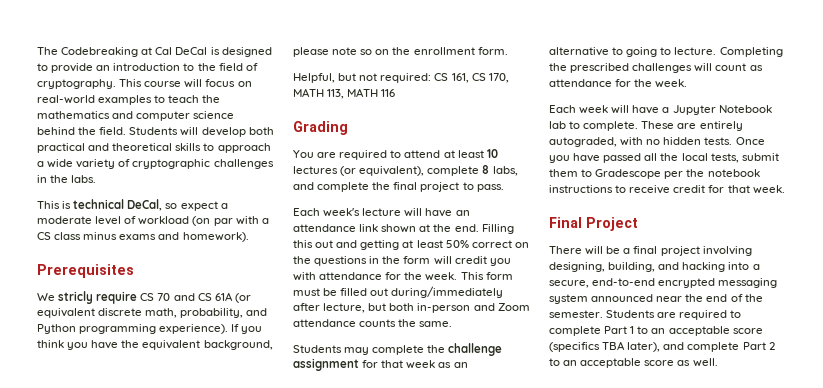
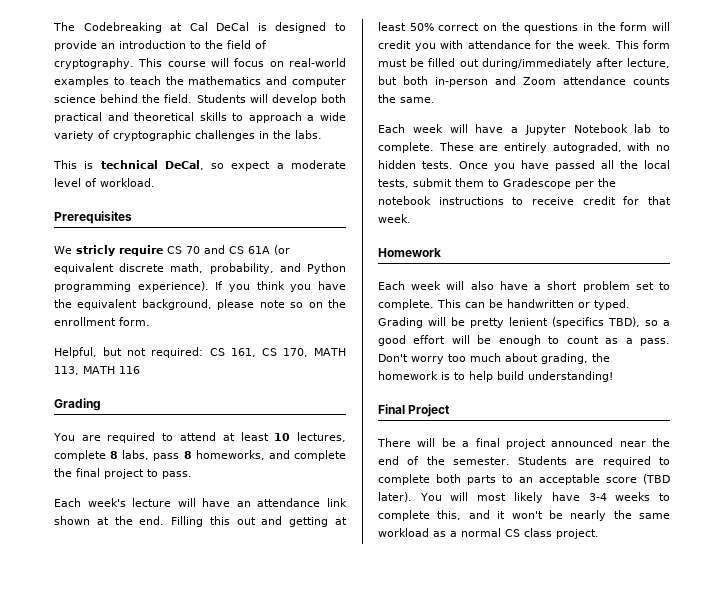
[138,216,269,226] [37,232,249,242] workload (on par with a CS class minus exams and homework). -> [100,178,155,187] workload.
[293,165,518,176] lectures (or equivalent), complete 8 labs, -> [297,432,346,442] [54,450,265,461] lectures, complete 8 labs, pass 8 homeworks,
[293,343,503,356] [293,358,468,371] [549,47,783,57] [549,63,763,73] [549,79,688,88] // Students may complete the challenge assignment for that week as an alternative to going to lecture. Completing the prescribed challenges will count as attendance for the week. -> (435, 100) none
(785, 189) none -> [378,248,441,257] [378,281,670,292] [378,299,630,310] [378,317,670,328] [378,335,670,346] [378,353,610,364] [378,371,613,382] // Homework // Each week will also have a short problem set to complete. This can be handwritten or typed. Grading will be pretty lenient (specifics TBD), so a good effort will be enough to count as a pass. Don't worry too much about grading, the homework is to help build understanding!
[702,246,752,256] [549,262,760,272] [549,278,778,288] [549,294,588,304] involving designing, building, and hacking into a secure, end-to-end encrypted messaging system -> (546, 444) none
[604,326,763,336] [549,341,775,352] [549,358,718,368] Part 1 to an acceptable score (specifics TBA later), and complete Part 2 to an acceptable score as well. -> [436,474,670,485] [378,492,670,503] [378,510,670,521] [378,528,599,539] both parts to an acceptable score (TBD later). You will most likely have 3-4 weeks to complete this, and it won't be nearly the same workload as a normal CS class project.

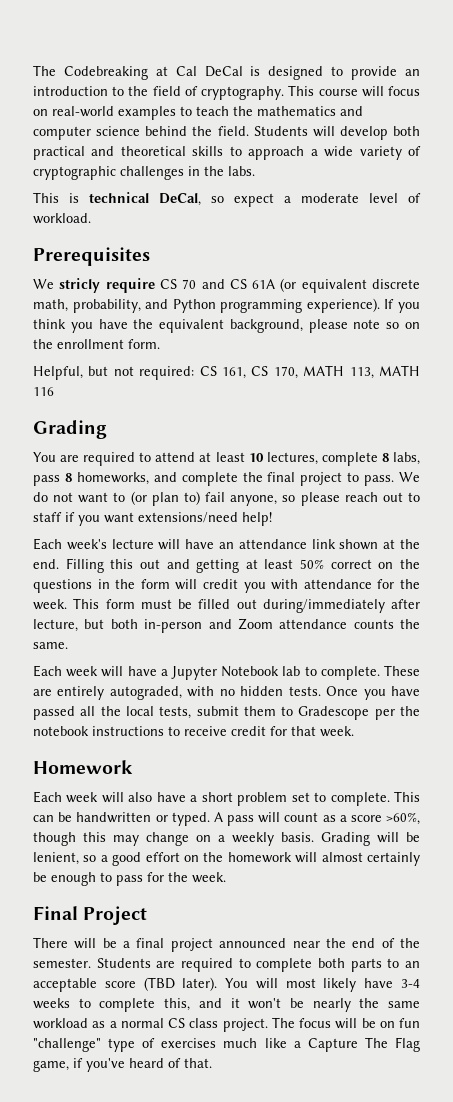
(192, 475) none -> [398,472,420,482] [33,491,420,506] [33,512,272,526] We do not want to (or plan to) fail anyone, so please reach out to staff if you want extensions/need help!
[378,317,670,328] [378,335,670,346] [378,353,610,364] [378,371,613,382] Grading will be pretty lenient (specifics TBD), so a good effort will be enough to count as a pass. Don't worry too much about grading, the homework is to help build understanding! -> [213,812,420,826] [33,832,420,846] [33,852,420,866] [33,872,226,886] A pass will count as a score >60%, though this may change on a weekly basis. Grading will be lenient, so a good effort on the homework will almost certainly be enough to pass for the week.
(599, 534) none -> [271,1017,420,1029] [33,1037,420,1052] [33,1058,212,1072] The focus will be on fun "challenge" type of exercises much like a Capture The Flag game, if you've heard of that.

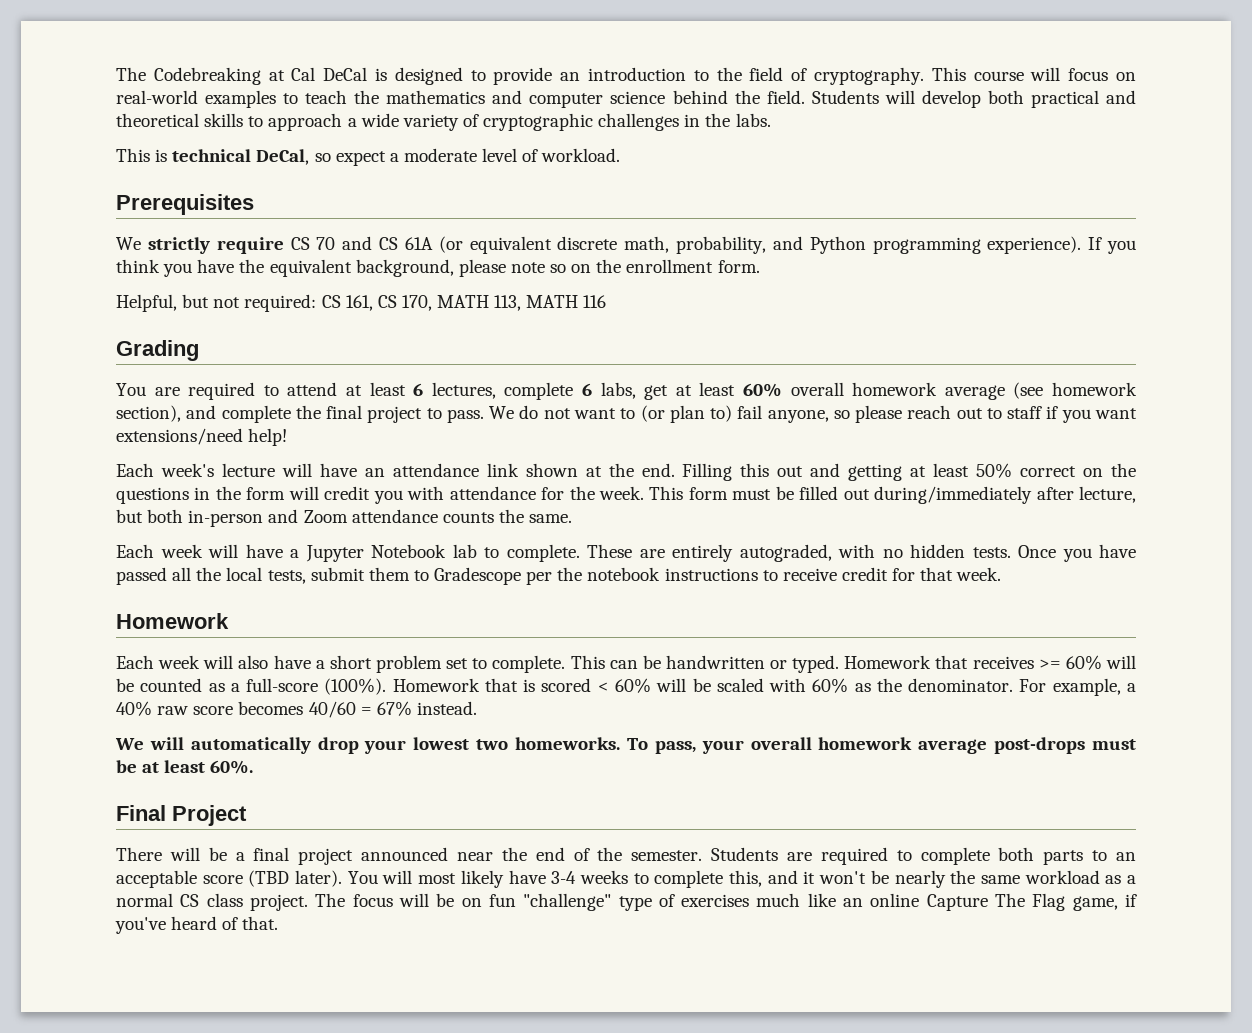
[59,278,101,293] stricly -> [147,237,210,254] strictly
[248,453,264,462] 10 -> [413,383,424,396] 6
[381,452,420,465] [33,472,149,486] 8 labs, pass 8 homeworks, -> [582,382,1138,400] [116,405,181,422] 6 labs, get at least 60% overall homework average (see homework section),
[213,812,420,826] [33,832,420,846] [33,852,420,866] [33,872,226,886] A pass will count as a score >60%, though this may change on a weekly basis. Grading will be lenient, so a good effort on the homework will almost certainly be enough to pass for the week. -> [844,655,1136,670] [116,678,1136,696] [116,701,477,718] [115,737,1136,754] [116,760,254,774] Homework that receives >= 60% will be counted as a full-score (100%). Homework that is scored < 60% will be scaled with 60% as the denominator. For example, a 40% raw score becomes 40/60 = 67% instead. // We will automatically drop your lowest two homeworks. To pass, your overall homework average post-drops must be at least 60%.
[293,1041,301,1048] a -> [843,893,920,907] an online

